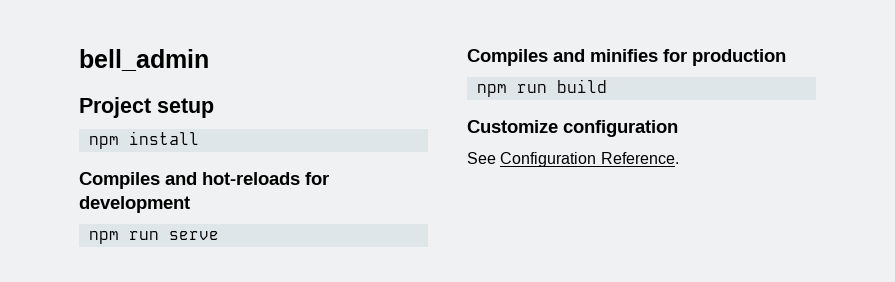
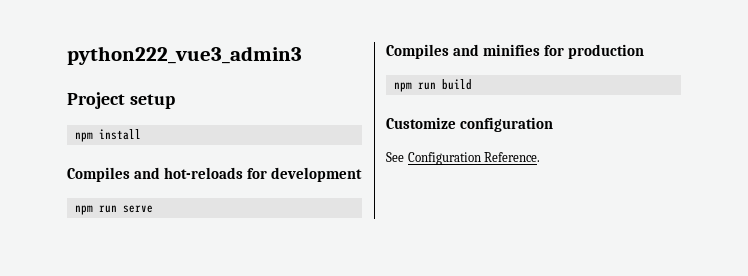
[79,49,209,71] bell_admin -> [67,46,302,65] python222_vue3_admin3

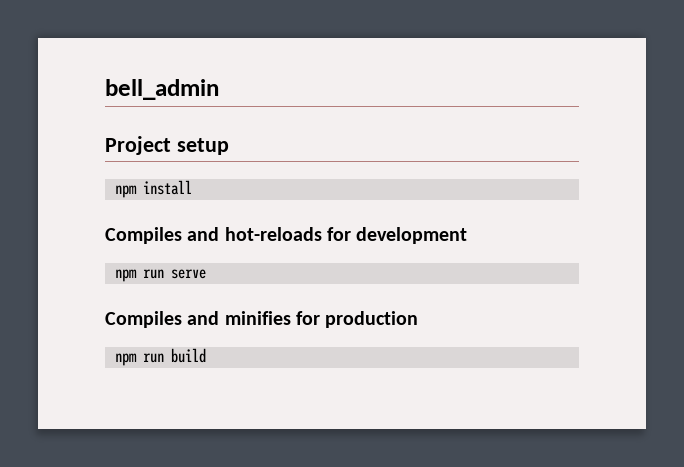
[67,46,302,65] python222_vue3_admin3 -> [105,79,219,100] bell_admin
[386,117,554,132] [386,152,541,165] // Customize configuration // See Configuration Reference. -> (206, 355) none

